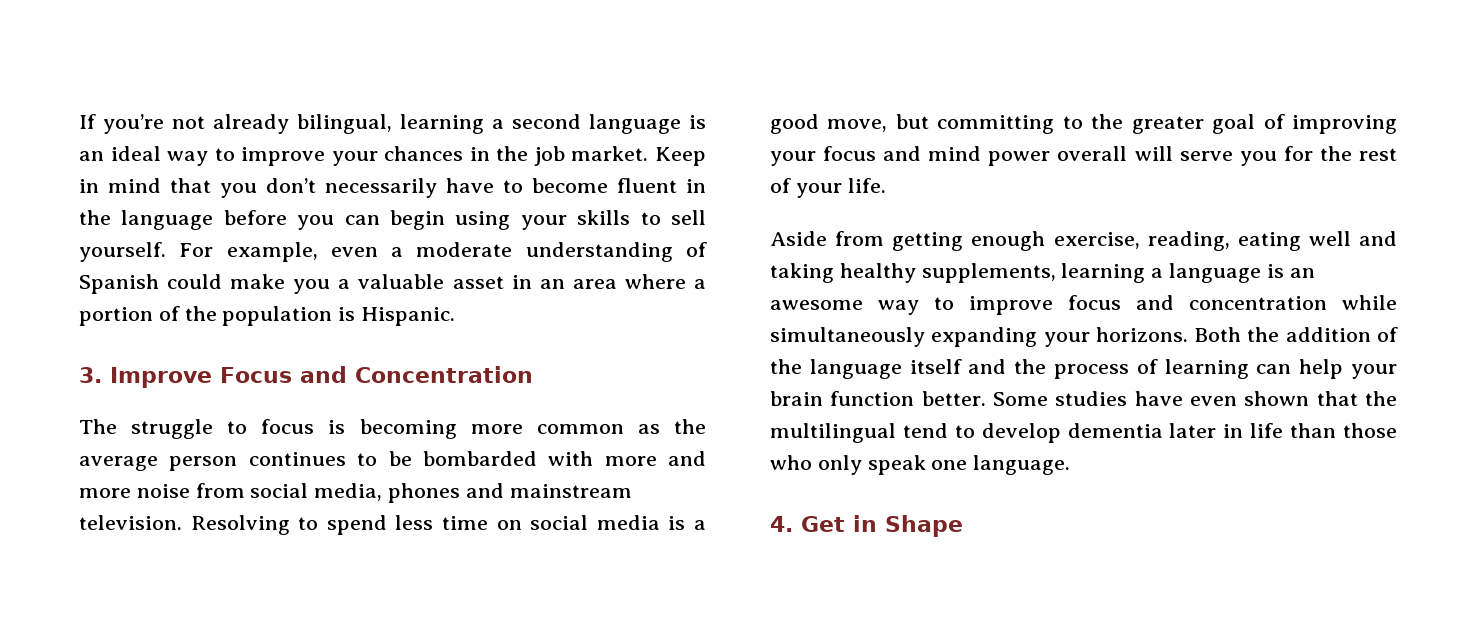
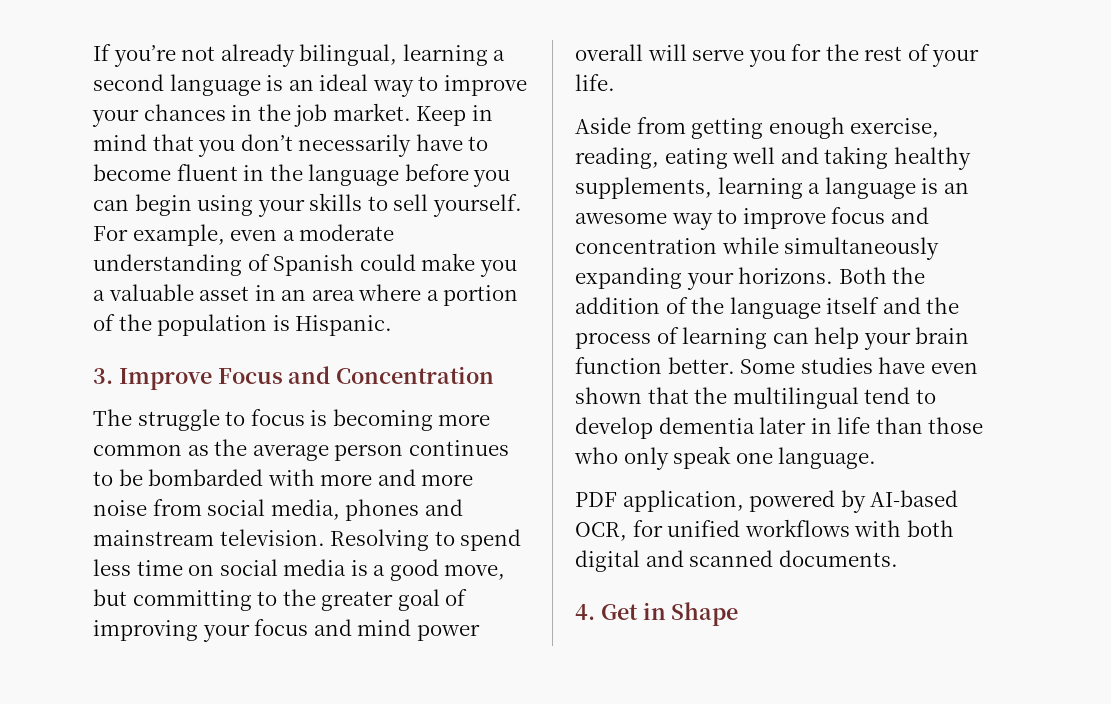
(1071, 465) none -> [575,490,959,513] [575,519,954,541] [575,550,898,572] // PDF application, powered by AI-based OCR, for unified workflows with both digital and scanned documents.

